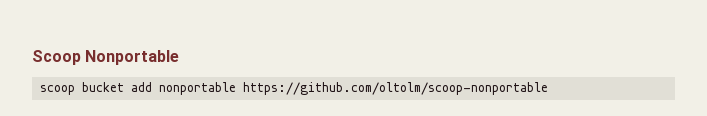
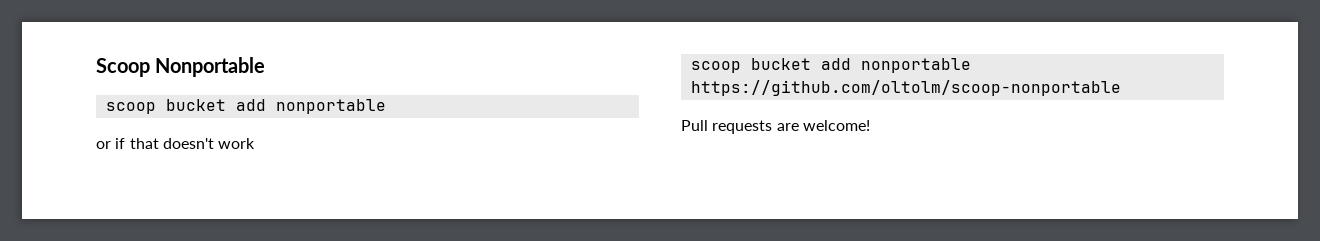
[242,82,548,95] https://github.com/oltolm/scoop-nonportable -> [96,138,256,149] [690,58,971,73] [690,80,1121,96] [681,120,870,134] // or if that doesn't work // scoop bucket add nonportable https://github.com/oltolm/scoop-nonportable // Pull requests are welcome!

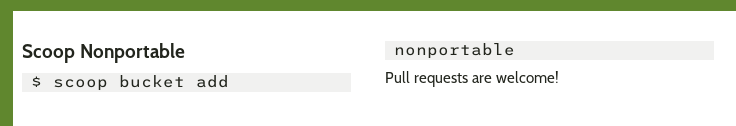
[105,99,386,114] [96,138,256,149] [690,58,971,73] [690,80,1121,96] scoop bucket add nonportable // or if that doesn't work // scoop bucket add nonportable https://github.com/oltolm/scoop-nonportable -> [31,75,229,91] [394,43,515,59] $ scoop bucket add nonportable

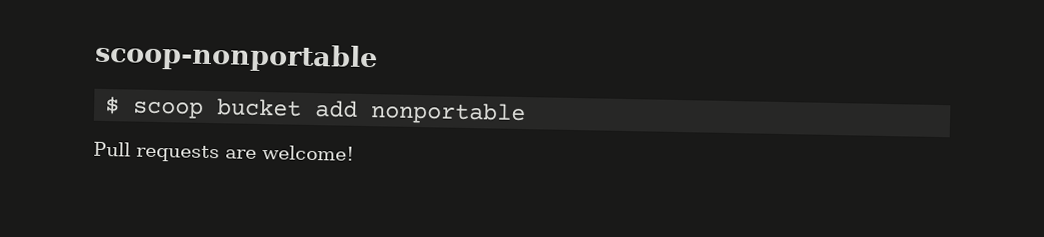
[22,43,186,63] Scoop Nonportable -> [94,40,378,74] scoop-nonportable

